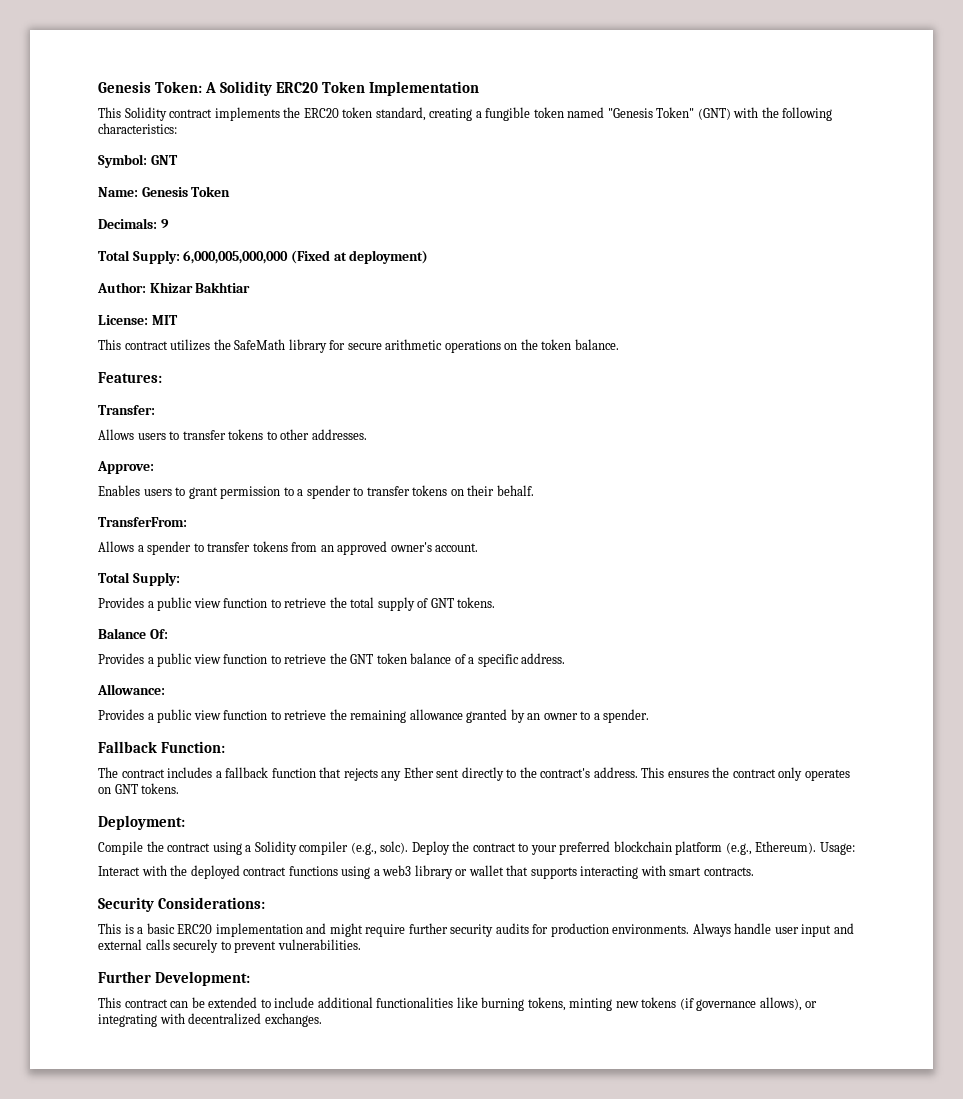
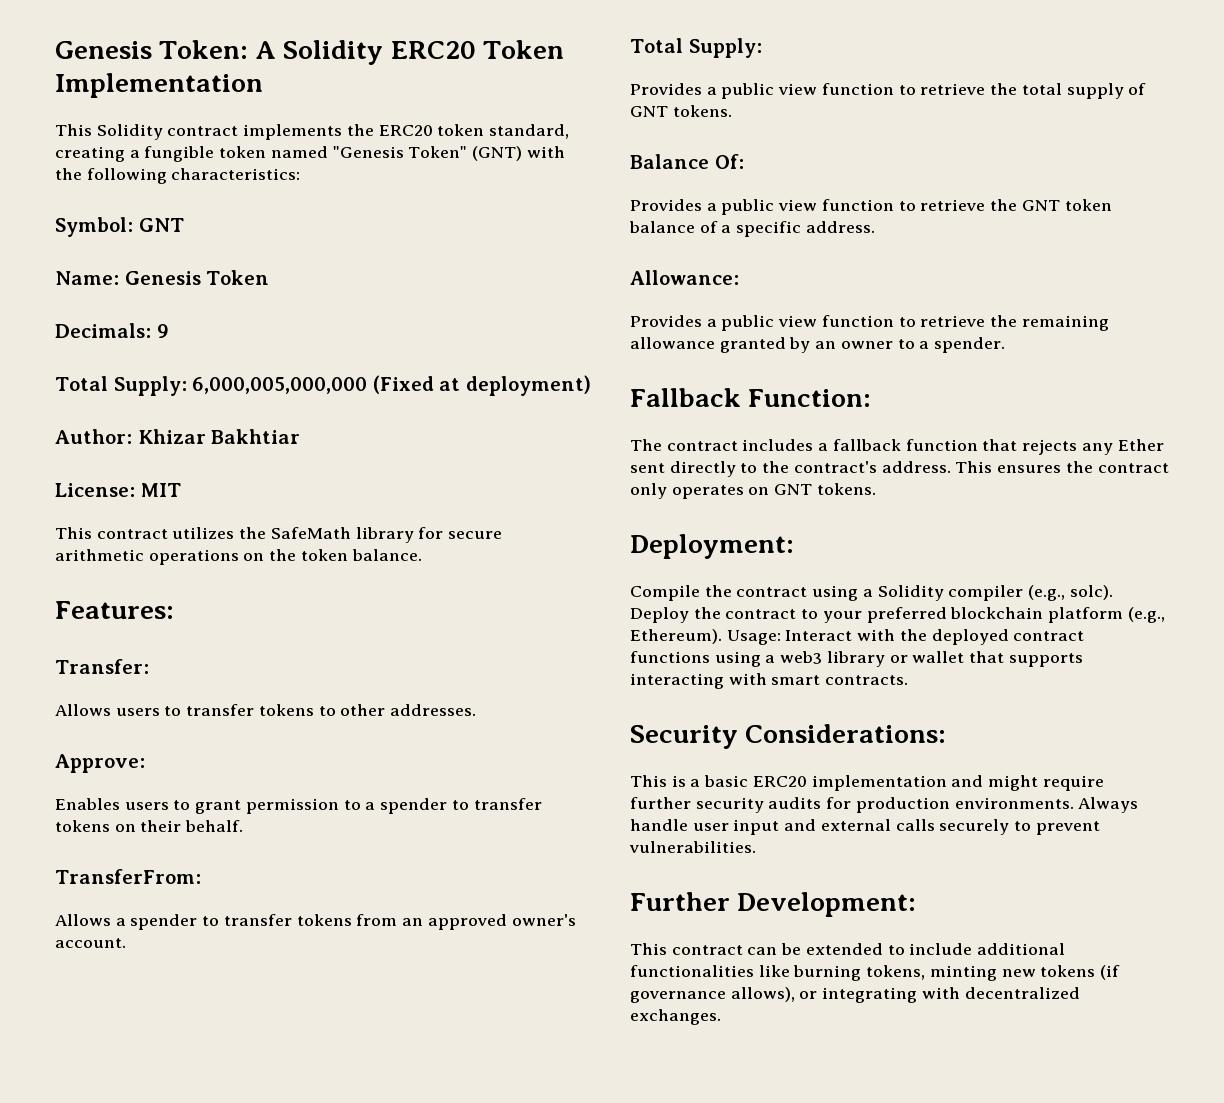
(855, 848) // -> (781, 637) none

